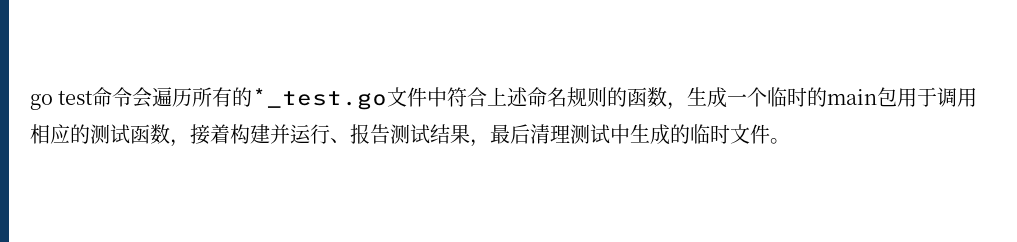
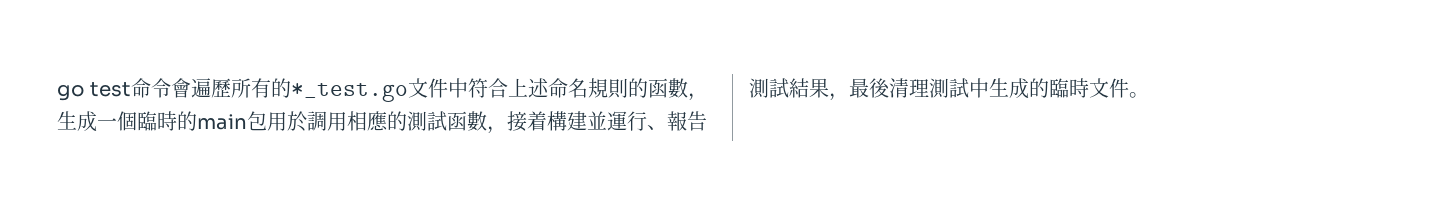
[132,87,193,108] 会遍历 -> [171,78,232,98] 會遍歷
[567,87,668,107] 规则的函数 -> [588,78,689,99] 規則的函數
[747,87,808,107] 个临时 -> [117,111,177,131] 個臨時
[917,87,978,107] [30,124,610,147] 于调用相应的测试函数，接着构建并运行、报告测试结果，最后清理测试 -> [287,111,707,134] [749,78,969,101] 於調用相應的測試函數，接着構建並運行、報告測試結果，最後清理測試
[690,124,730,144] 临时 -> [1049,78,1089,98] 臨時

